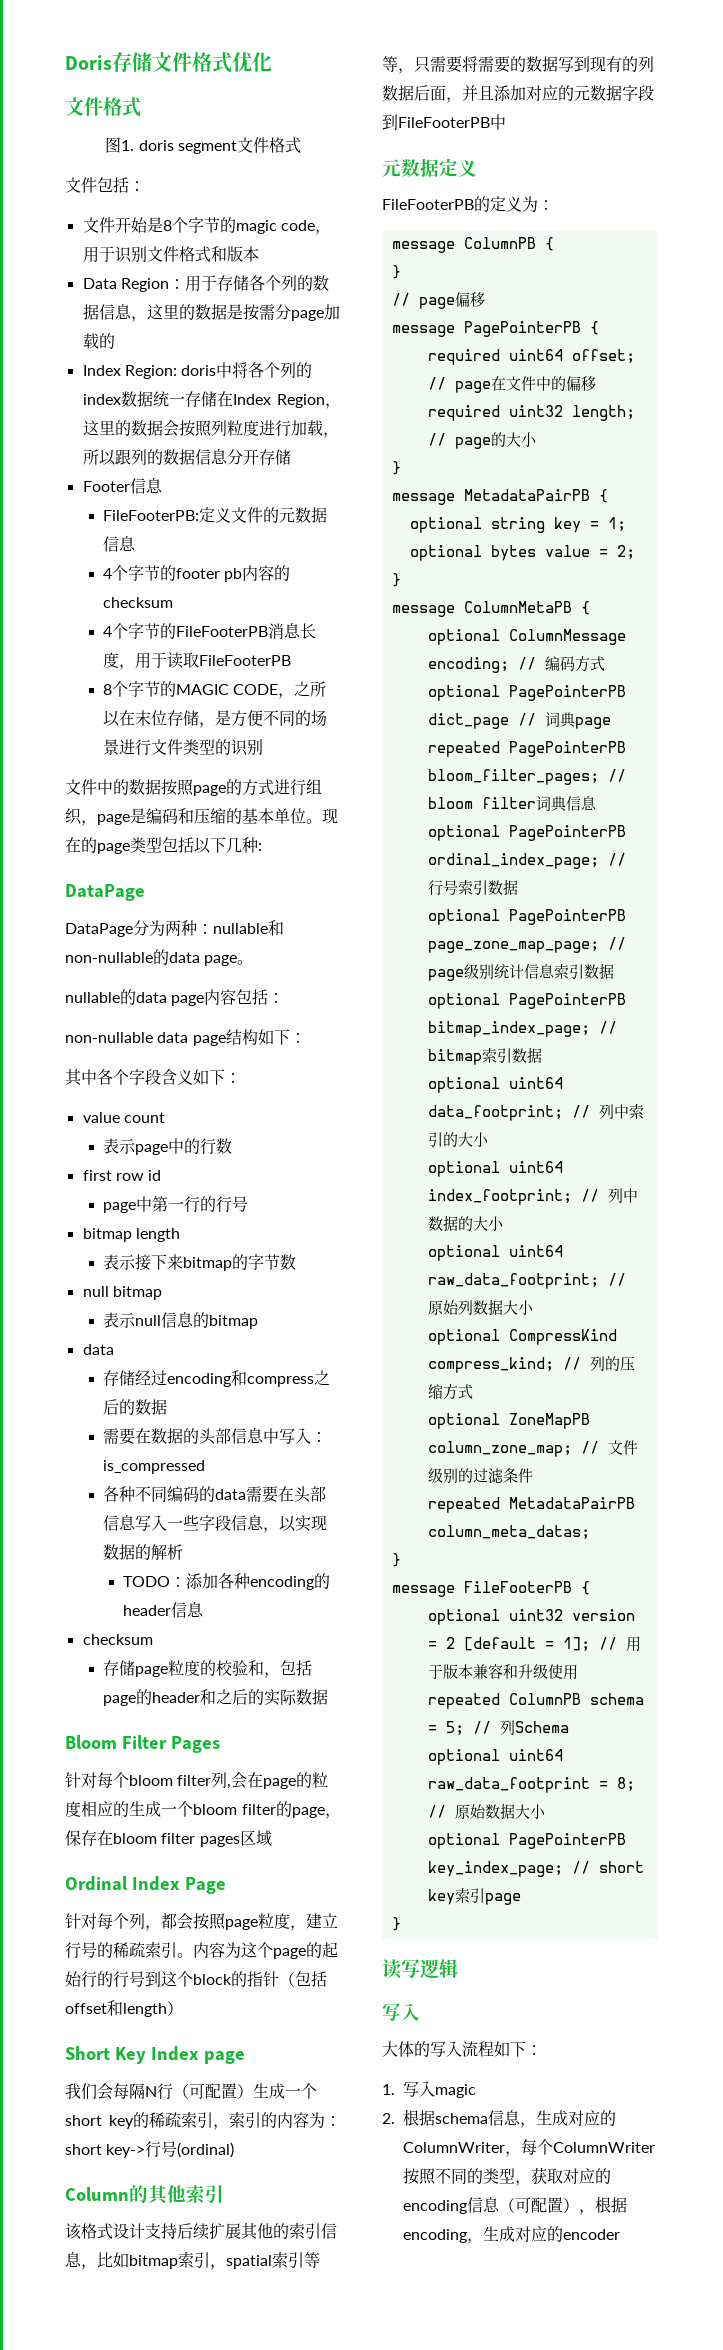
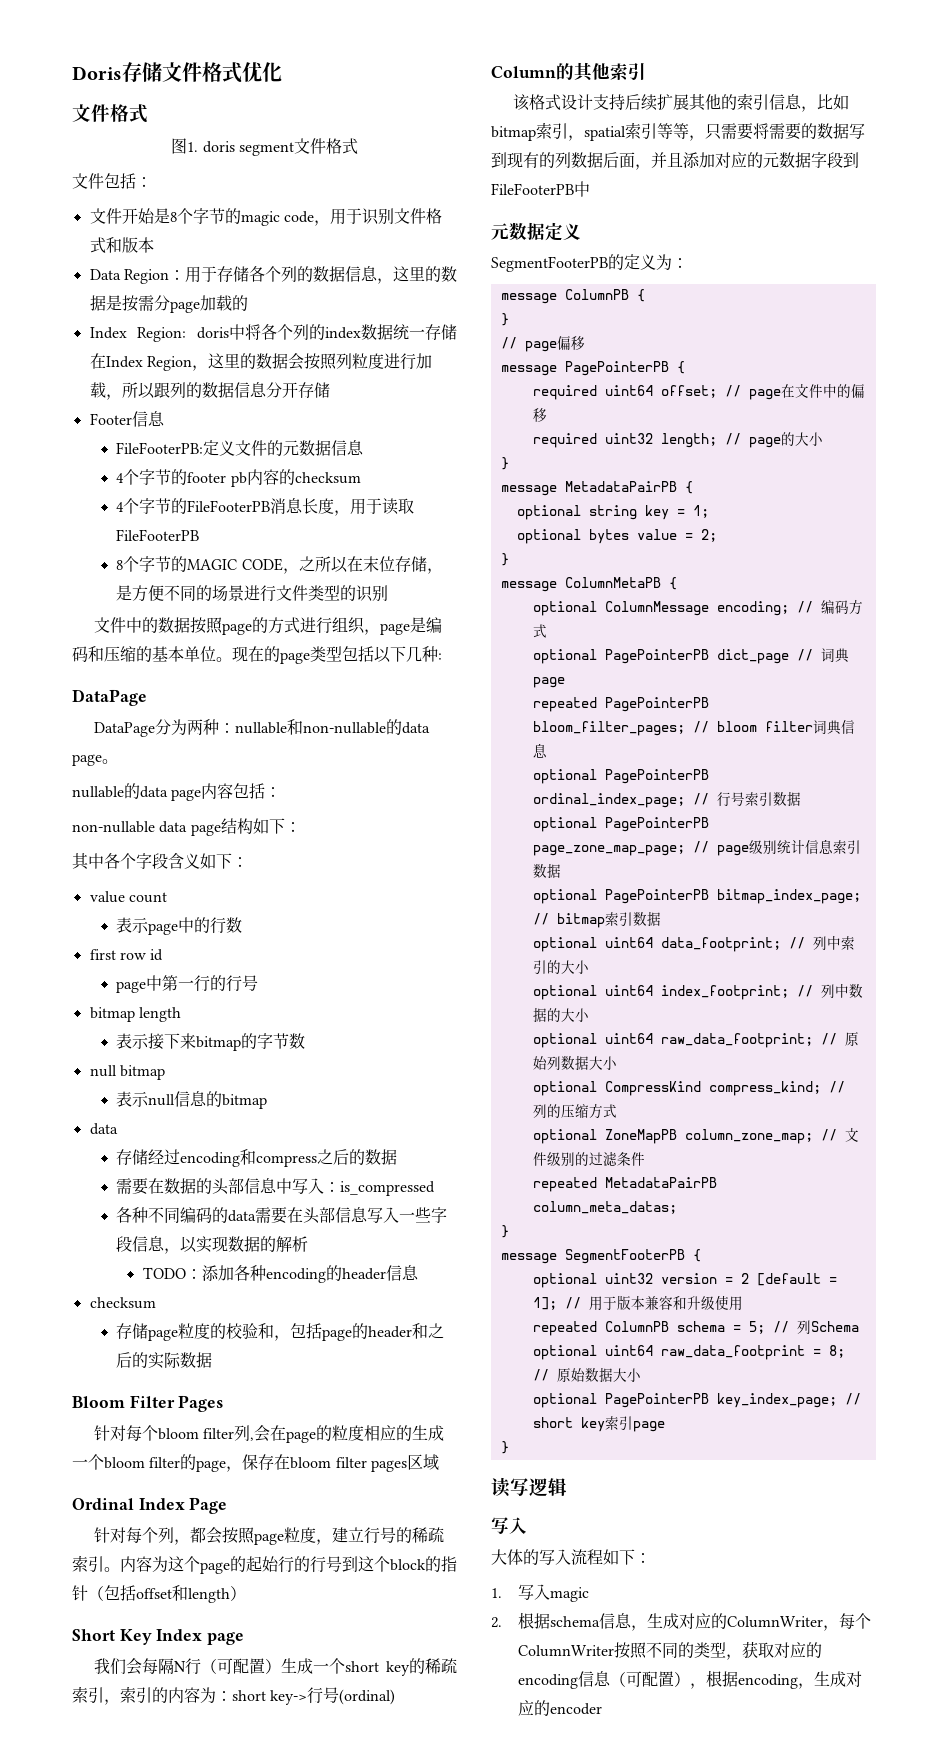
[382,199,474,210] FileFooterPB -> [491,256,608,272] SegmentFooterPB
[463,1581,572,1593] FileFooterPB -> [564,1249,685,1264] SegmentFooterPB

